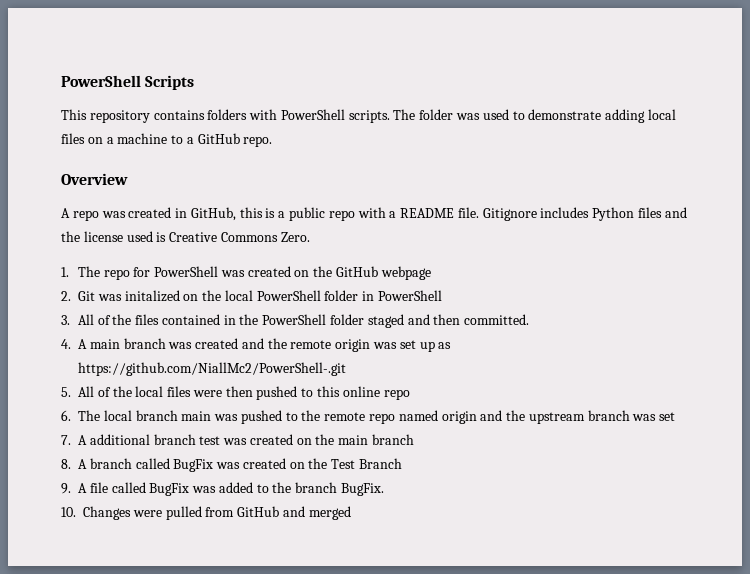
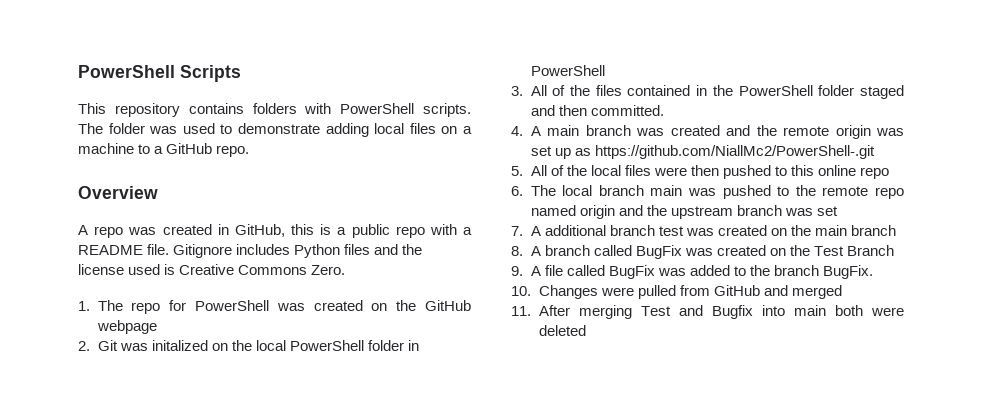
(351, 513) none -> [511,305,904,319] [538,325,586,336] // 11. After merging Test and Bugfix into main both were deleted

